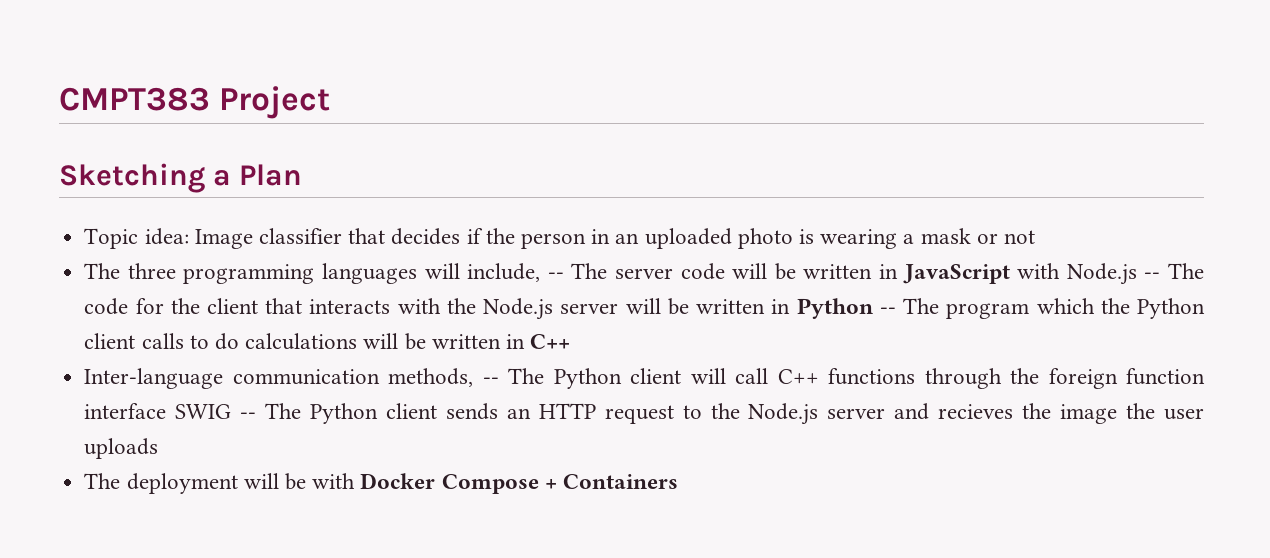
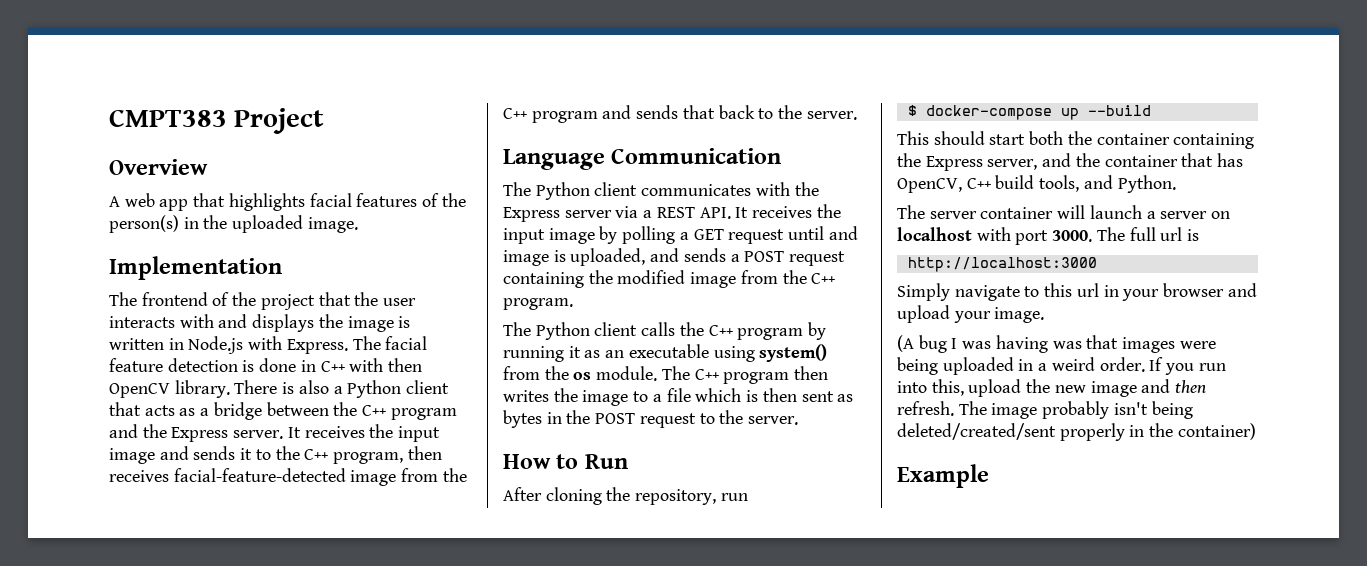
[59,163,303,193] [84,228,1036,249] [84,263,1204,285] [84,298,1205,320] [84,333,571,350] [84,368,1205,389] [84,403,1204,425] [84,438,159,459] [84,473,678,494] Sketching a Plan // Topic idea: Image classifier that decides if the person in an uploaded photo is wearing a mask or not // The three programming languages will include, -- The server code will be written in JavaScript with Node.js -- The code for the client that interacts with the Node.js server will be written in Python -- The program which the Python client calls to do calculations will be written in C++ // Inter-language communication methods, -- The Python client will call C++ functions through the foreign function interface SWIG -- The Python client sends an HTTP request to the Node.js server and recieves the image the user uploads // The deployment will be with Docker Compose + Containers -> [109,159,208,175] [109,193,466,211] [109,215,358,233] [109,256,282,280] [109,292,417,310] [109,314,411,332] [109,336,428,354] [109,358,423,372] [109,380,450,398] [109,402,457,420] [109,424,441,442] [109,446,442,464] [109,468,467,486] [503,105,857,123] [503,148,782,170] [503,182,819,200] [503,204,841,222] [503,226,858,244] [503,248,846,266] [503,270,836,288] [503,298,573,310] [503,322,827,340] [503,344,828,362] [503,366,829,384] [503,388,854,406] [503,410,799,428] [503,454,628,469] [503,487,748,505] [907,105,1151,120] [897,131,1255,149] [897,153,1244,171] [897,175,1176,193] [897,205,1231,219] [897,227,1200,245] [907,257,1097,272] [897,283,1257,301] [897,305,1045,323] [897,335,1216,353] [897,357,1226,375] [897,379,1207,397] [897,401,1193,419] [897,423,1256,441] [897,464,989,488] Overview // A web app that highlights facial features of the person(s) in the uploaded image. // Implementation // The frontend of the project that the user interacts with and displays the image is written in Node.js with Express. The facial feature detection is done in C++ with then OpenCV library. There is also a Python client that acts as a bridge between the C++ program and the Express server. It receives the input image and sends it to the C++ program, then receives facial-feature-detected image from the C++ program and sends that back to the server. // Language Communication // The Python client communicates with the Express server via a REST API. It receives the input image by polling a GET request until and image is uploaded, and sends a POST request containing the modified image from the C++ program. // The Python client calls the C++ program by running it as an executable using system() from the os module. The C++ program then writes the image to a file which is then sent as bytes in the POST request to the server. // How to Run // After cloning the repository, run // $ docker-compose up --build // This should start both the container containing the Express server, and the container that has OpenCV, C++ build tools, and Python. // The server container will launch a server on localhost with port 3000. The full url is // http://localhost:3000 // Simply navigate to this url in your browser and upload your image. // (A bug I was having was that images were being uploaded in a weird order. If you run into this, upload the new image and then refresh. The image probably isn't being deleted/created/sent properly in the container) // Example

